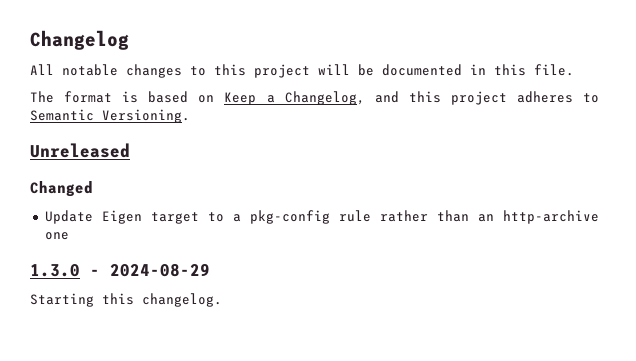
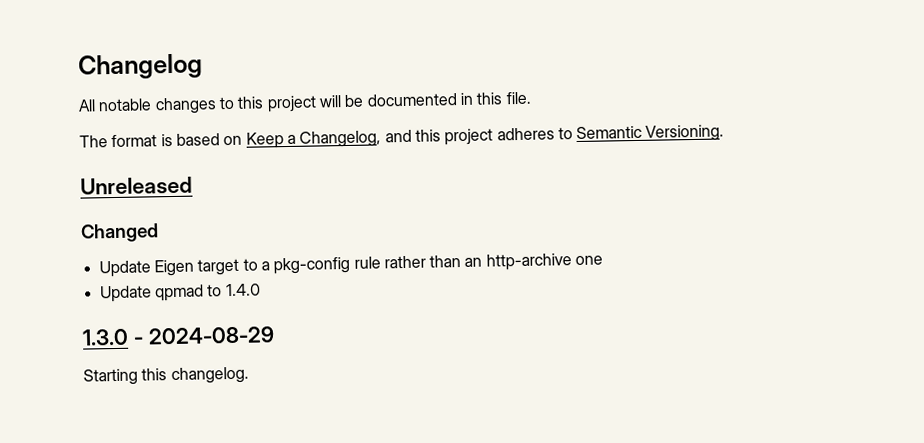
(69, 236) none -> [99,283,261,303] // Update qpmad to 1.4.0

